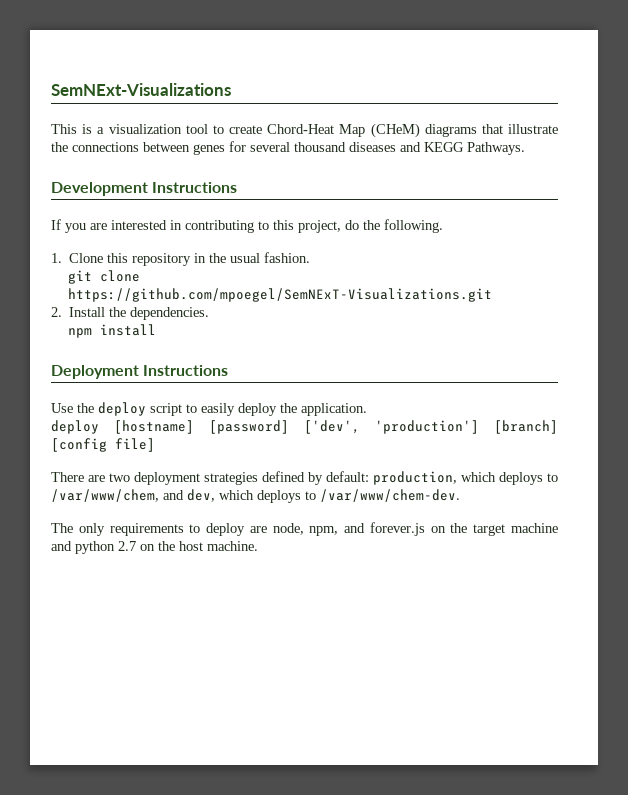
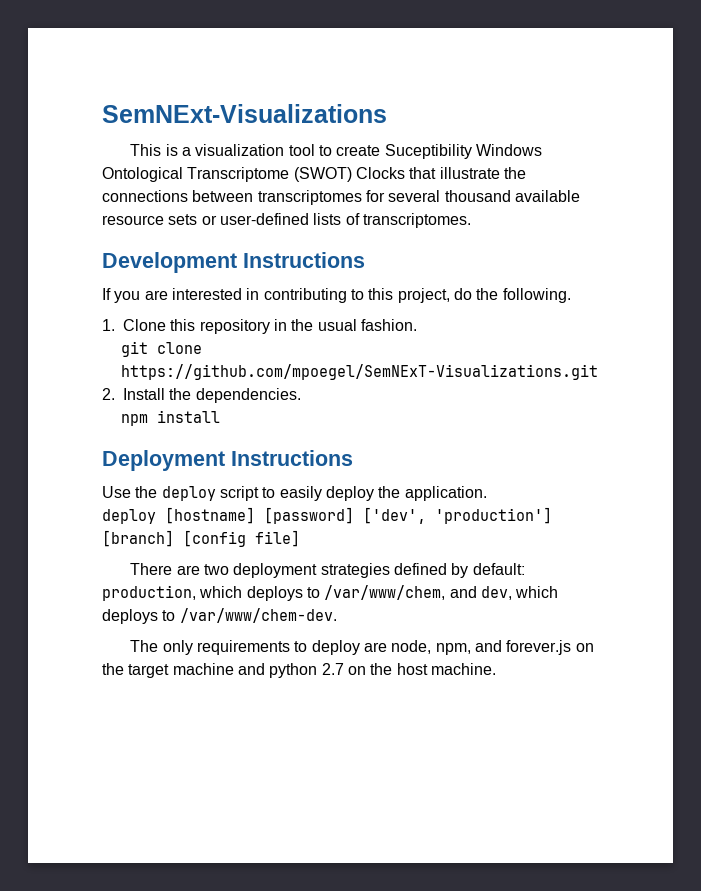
[267,123,477,138] Chord-Heat Map (CHeM) diagrams -> [384,144,542,159] [102,167,405,182] Suceptibility Windows Ontological Transcriptome (SWOT) Clocks
[193,144,225,155] genes -> [257,190,362,205] transcriptomes
[349,142,525,155] diseases and KEGG Pathways. -> [514,190,580,202] [102,213,471,228] available resource sets or user-defined lists of transcriptomes.

